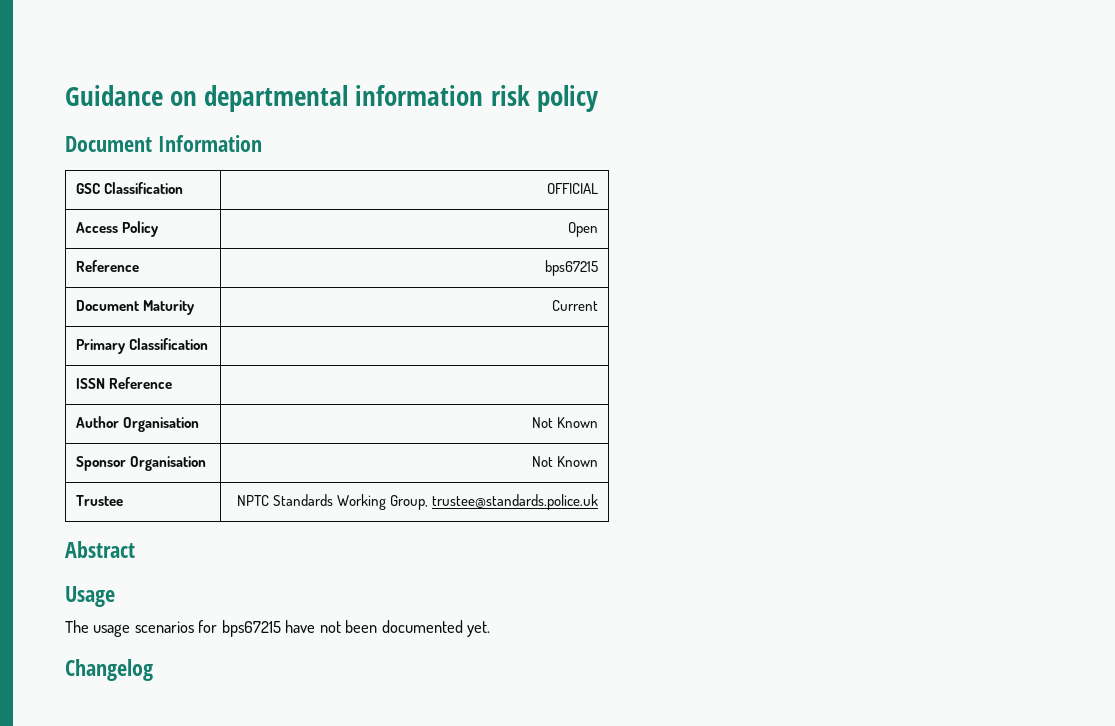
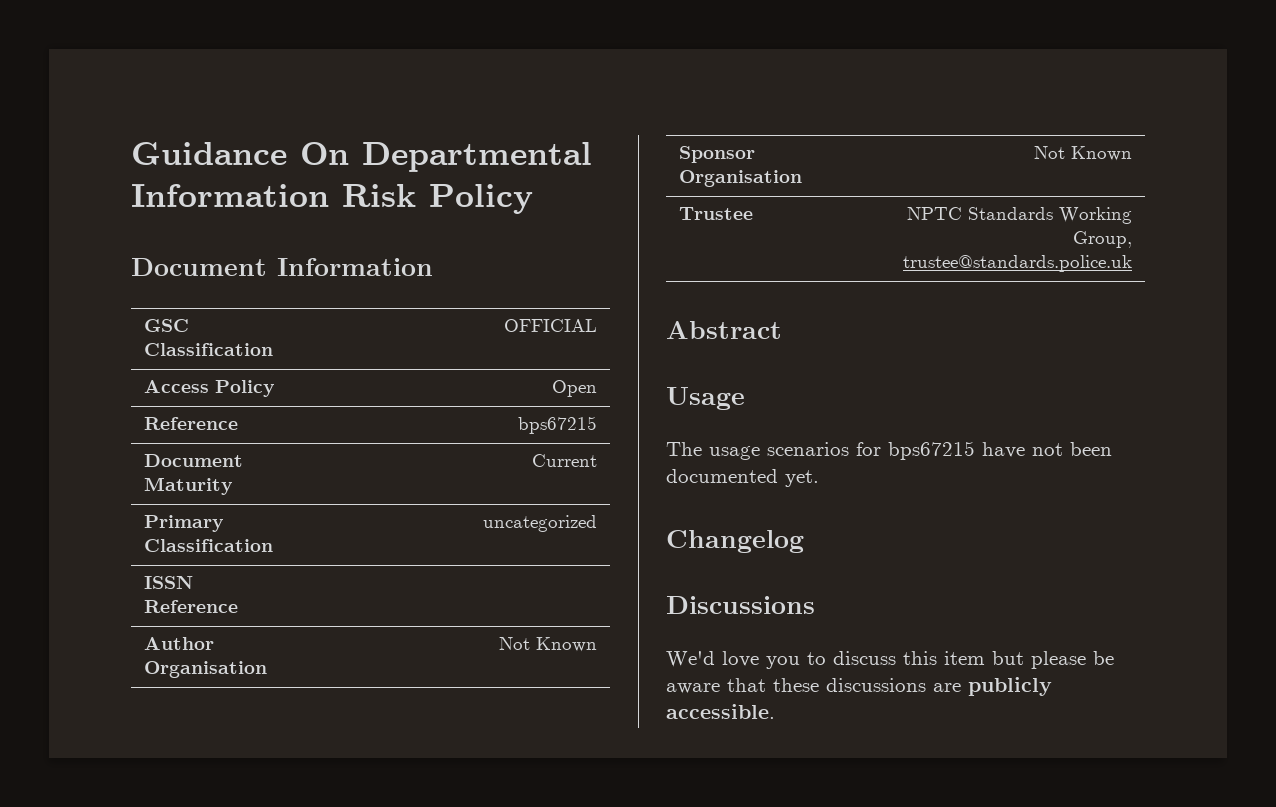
[170,85,599,112] on departmental information risk policy -> [300,142,592,172] [131,184,533,214] On Departmental Information Risk Policy
(208, 344) none -> [483,515,598,532] uncategorized
(153, 670) none -> [666,596,815,614] [666,651,1114,669] [666,677,1052,696] [666,704,775,719] // Discussions // We'd love you to discuss this item but please be aware that these discussions are publicly accessible.

